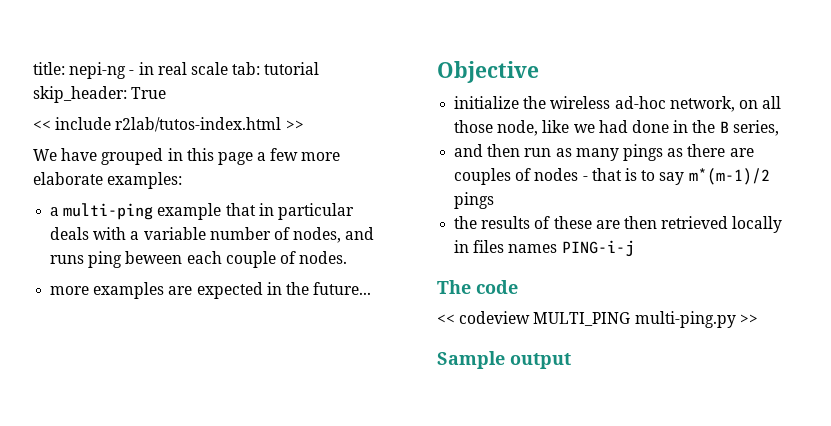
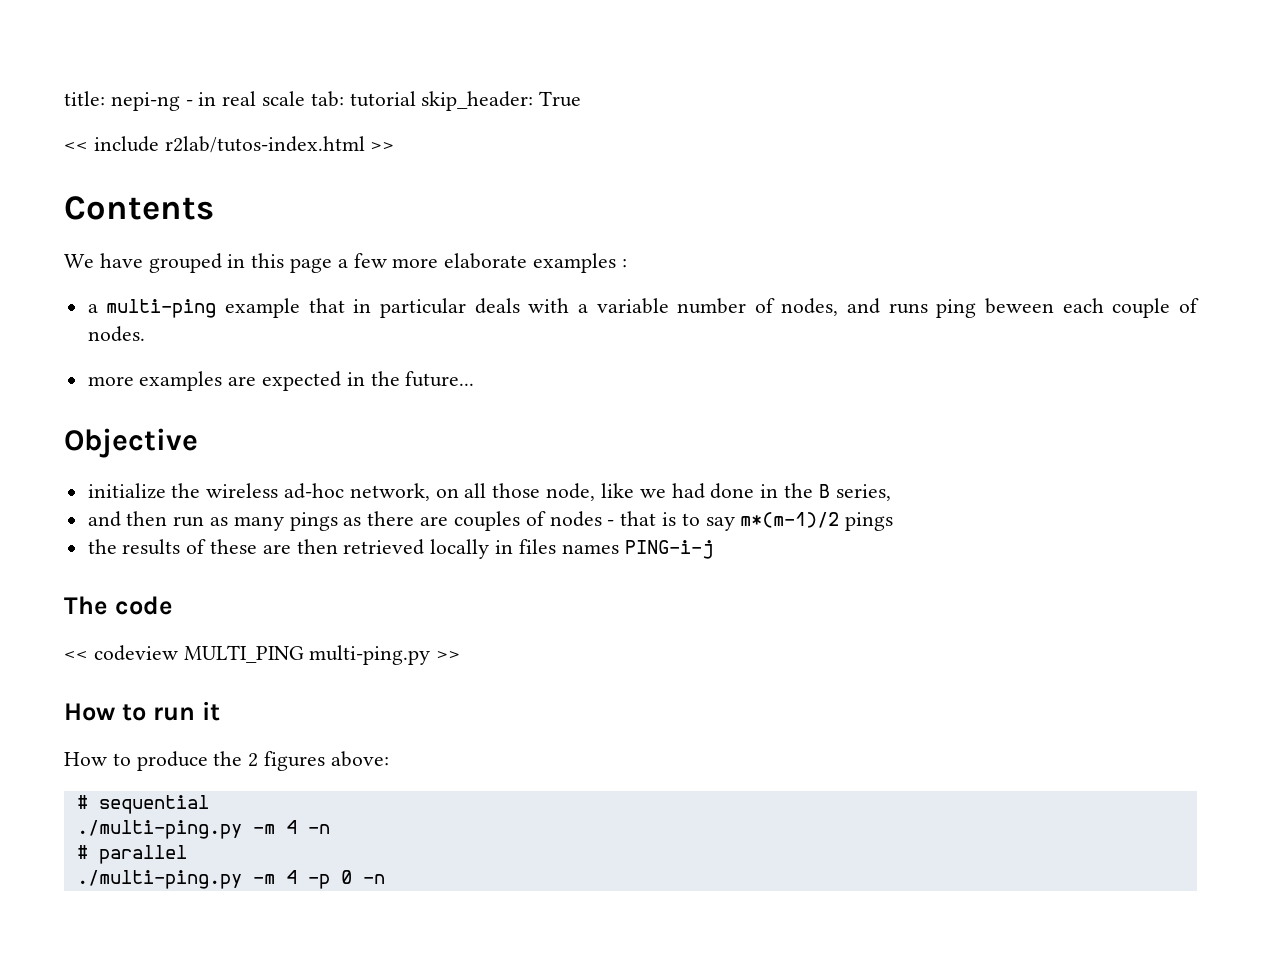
(304, 125) none -> [64,196,214,220] // Contents
[107,172,183,189] examples: -> [533,253,627,273] examples :
[437,351,571,369] Sample output -> [64,701,220,721] [64,751,389,771] [76,795,209,814] [76,820,330,839] [76,845,187,864] [76,870,385,889] How to run it // How to produce the 2 figures above: // # sequential // ./multi-ping.py -m 4 -n // # parallel // ./multi-ping.py -m 4 -p 0 -n

